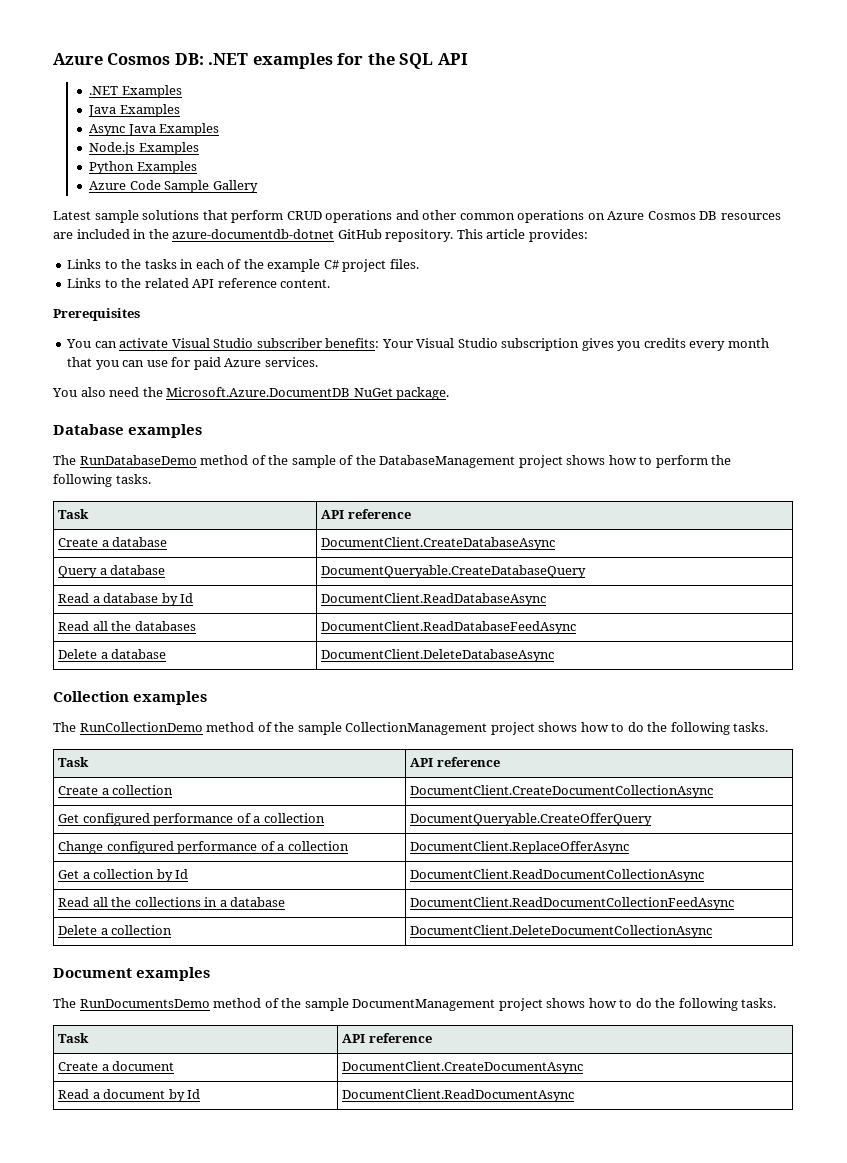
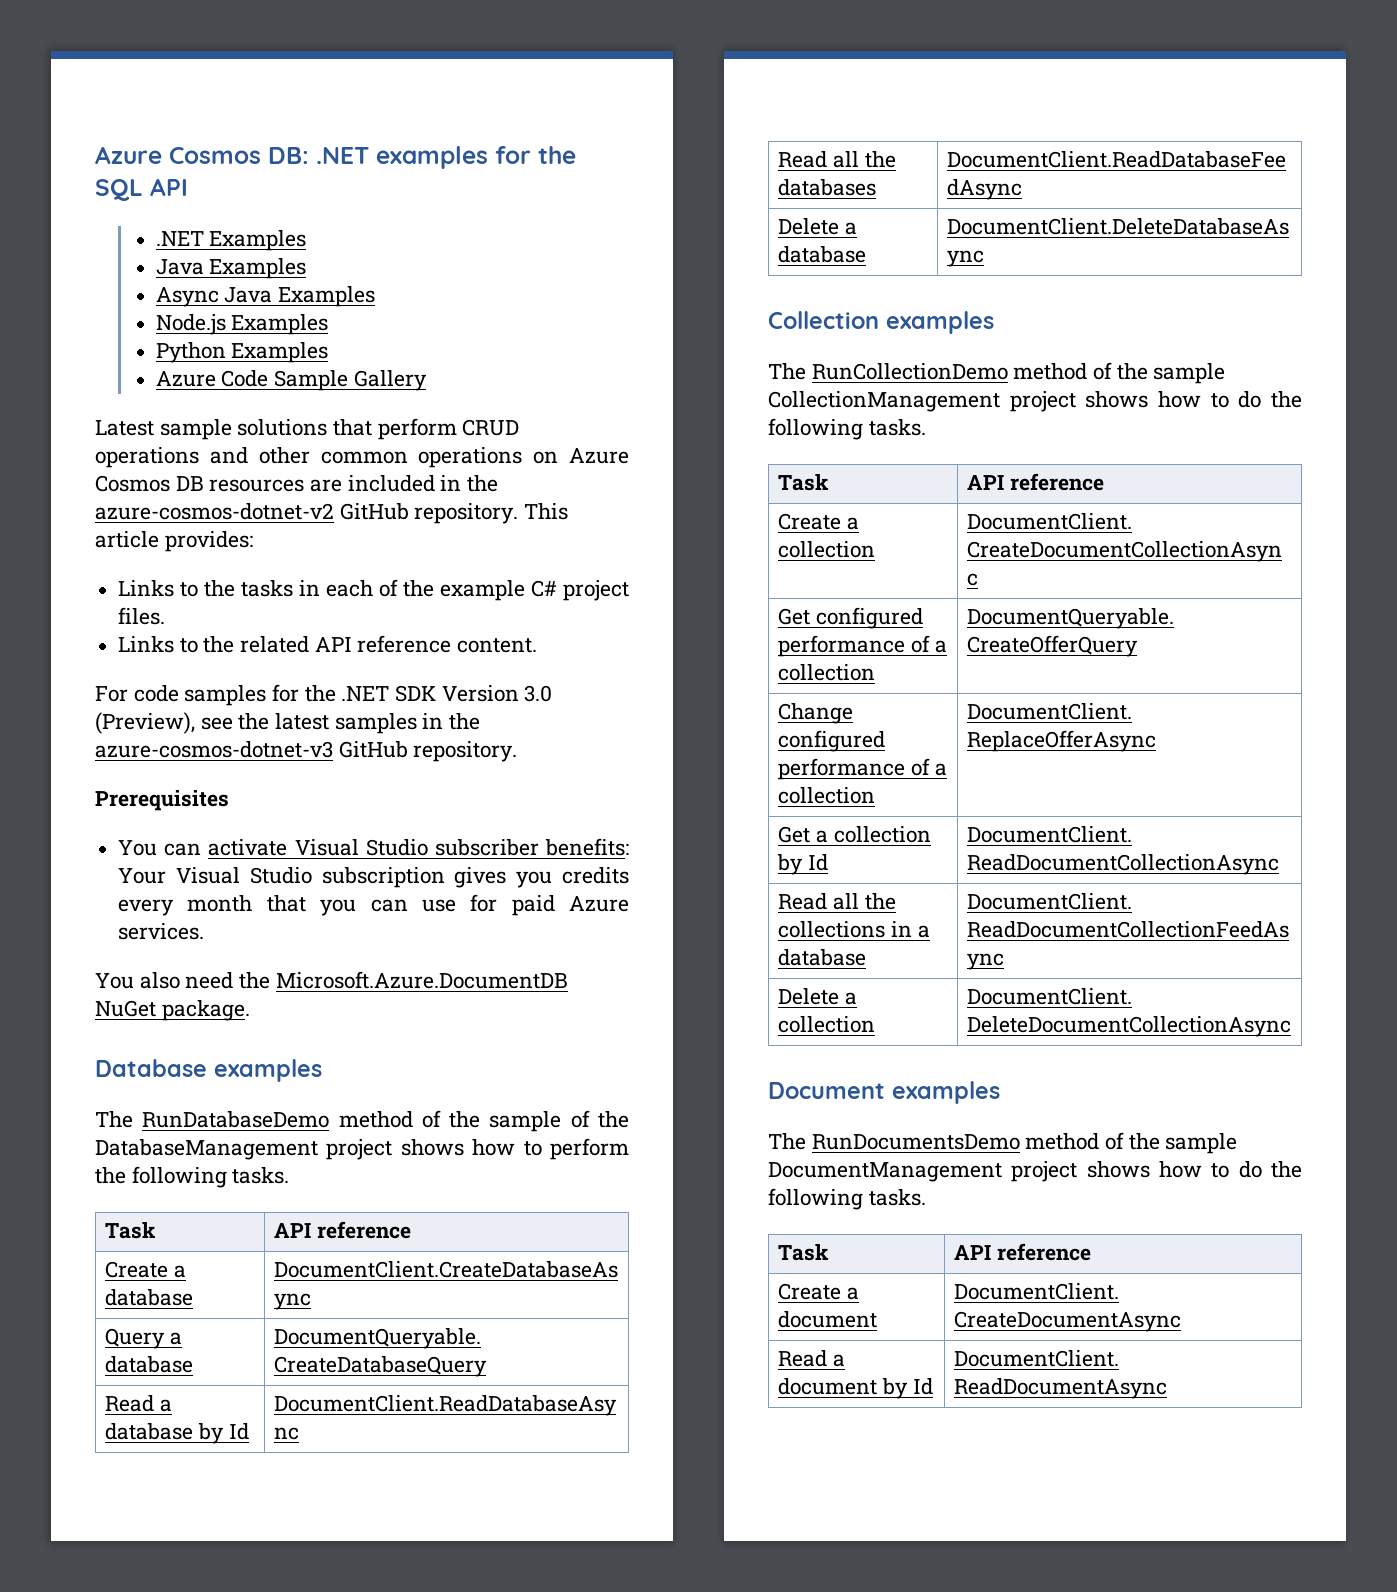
[172,229,335,239] azure-documentdb-dotnet -> [95,503,334,520] azure-cosmos-dotnet-v2
(331, 283) none -> [95,684,553,706] [95,712,481,734] [95,741,518,762] // For code samples for the .NET SDK Version 3.0 (Preview), see the latest samples in the azure-cosmos-dotnet-v3 GitHub repository.

